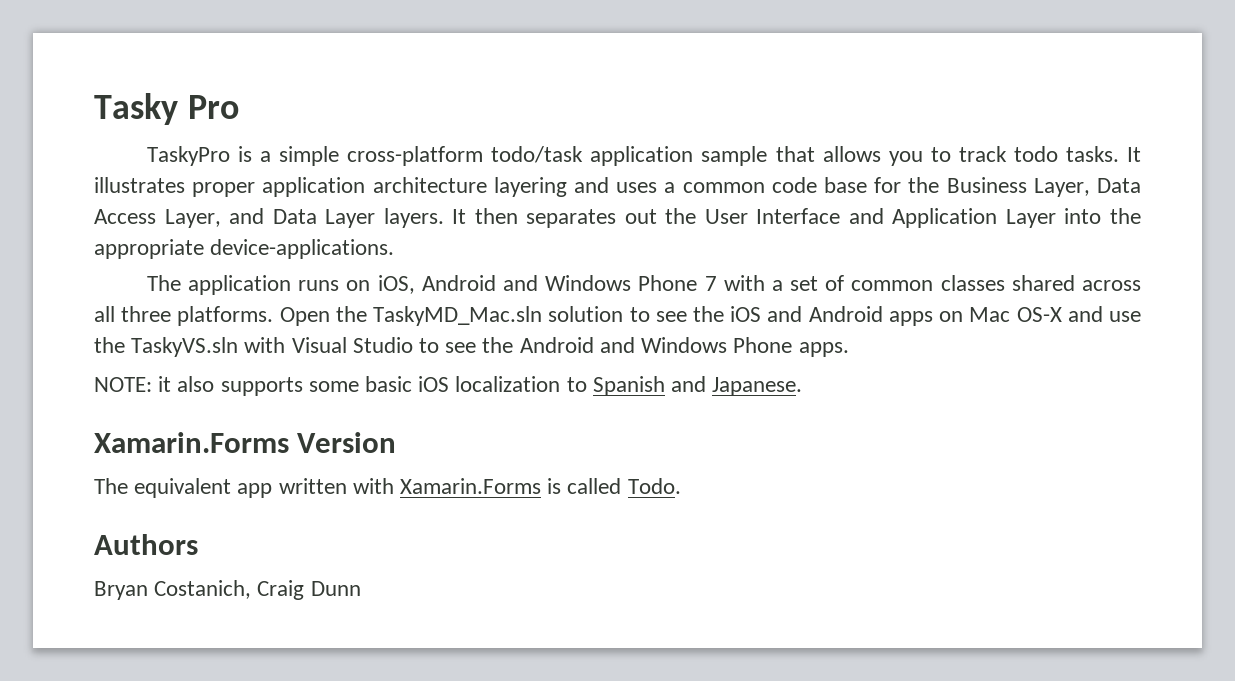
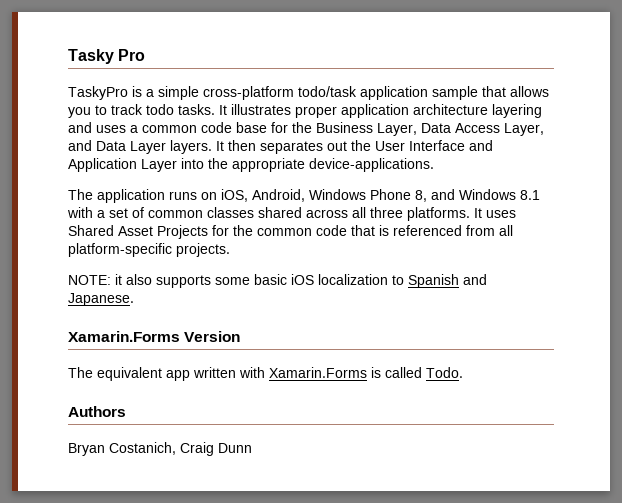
[421,275,717,291] Android and Windows Phone 7 -> [252,189,540,202] Android, Windows Phone 8, and Windows 8.1
[279,306,1141,326] [94,337,849,357] Open the TaskyMD_Mac.sln solution to see the iOS and Android apps on Mac OS-X and use the TaskyVS.sln with Visual Studio to see the Android and Windows Phone apps. -> [474,208,516,218] [68,225,513,239] [68,243,230,257] It uses Shared Asset Projects for the common code that is referenced from all platform-specific projects.

